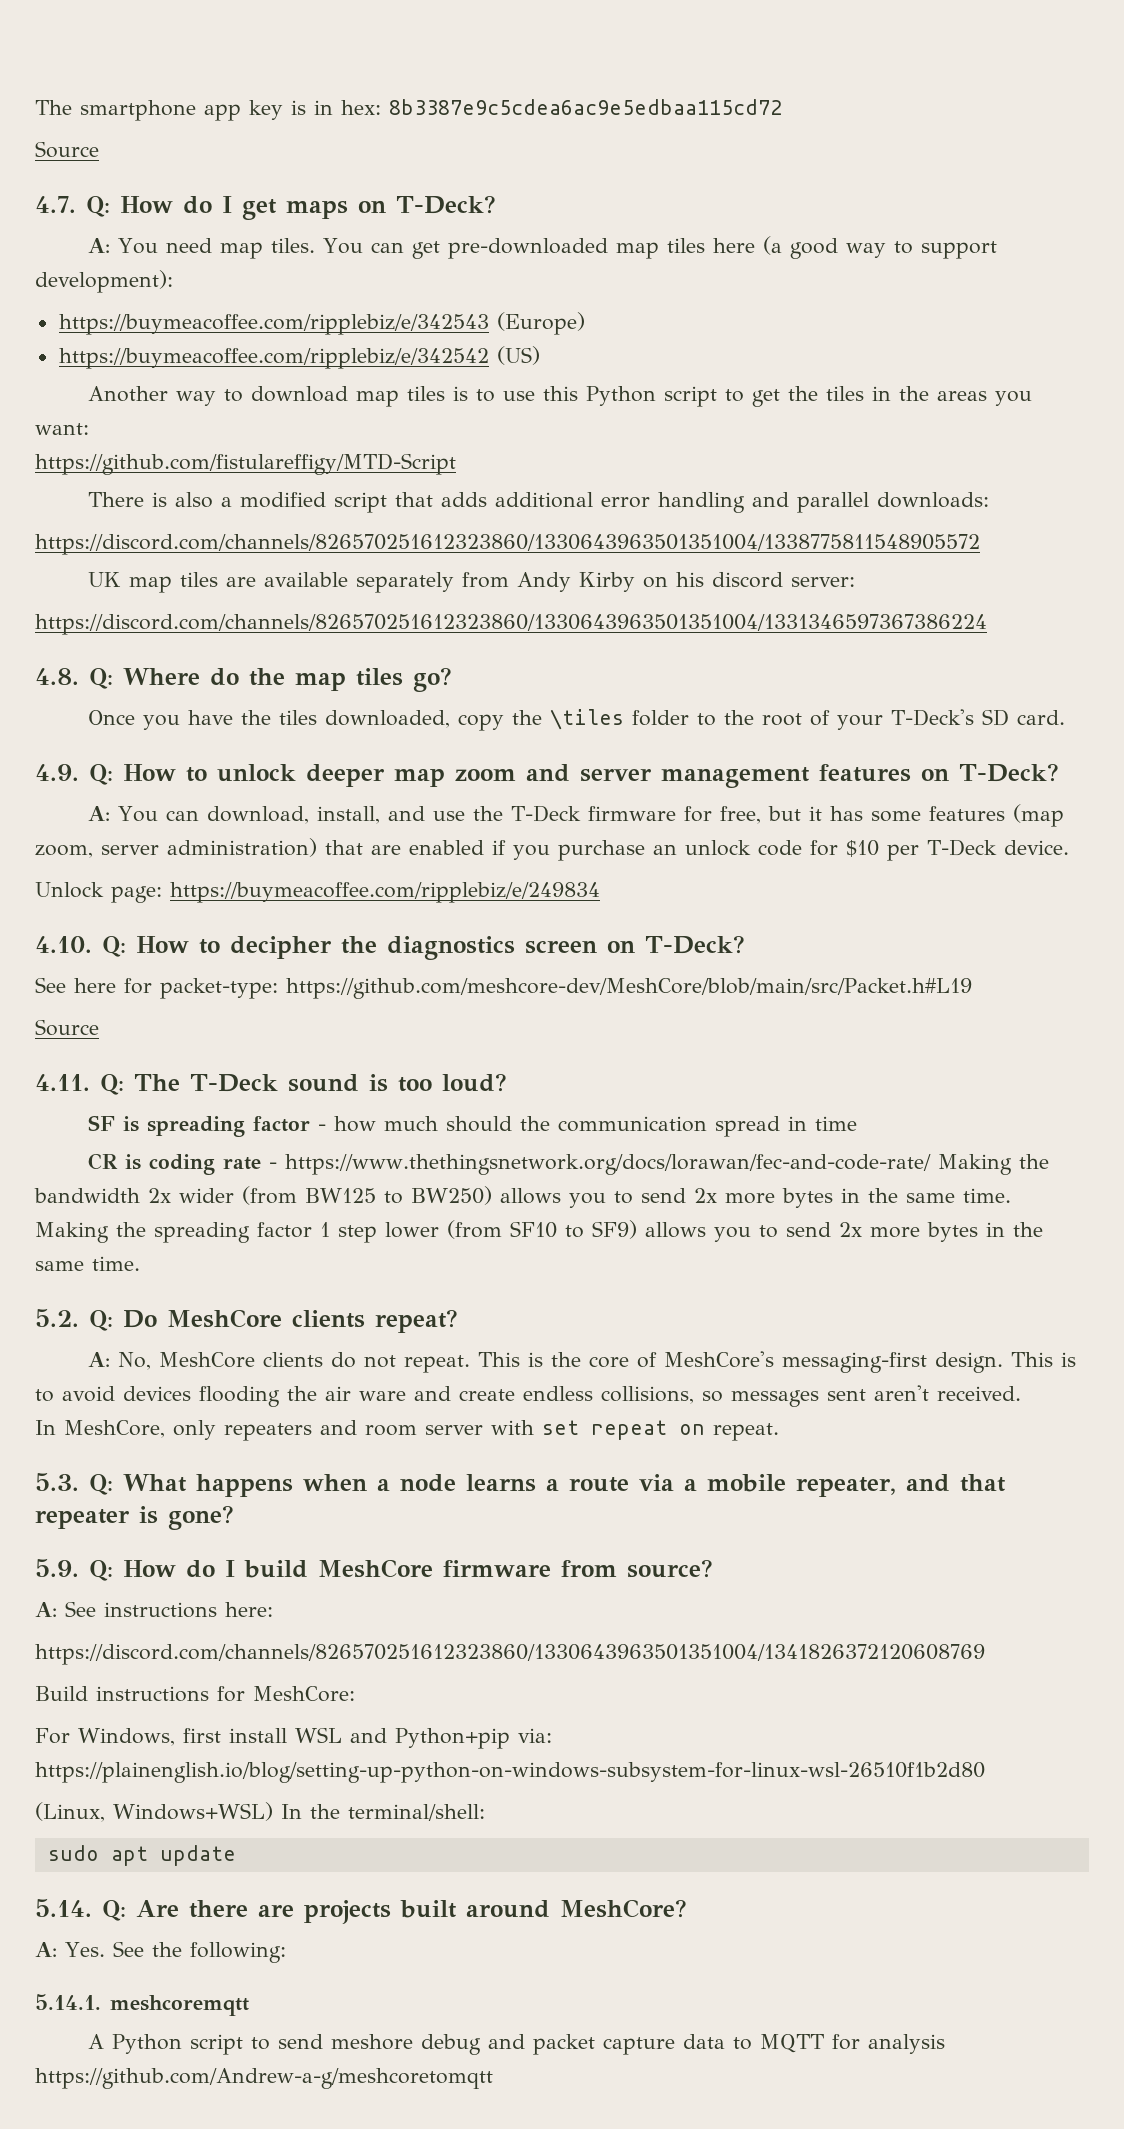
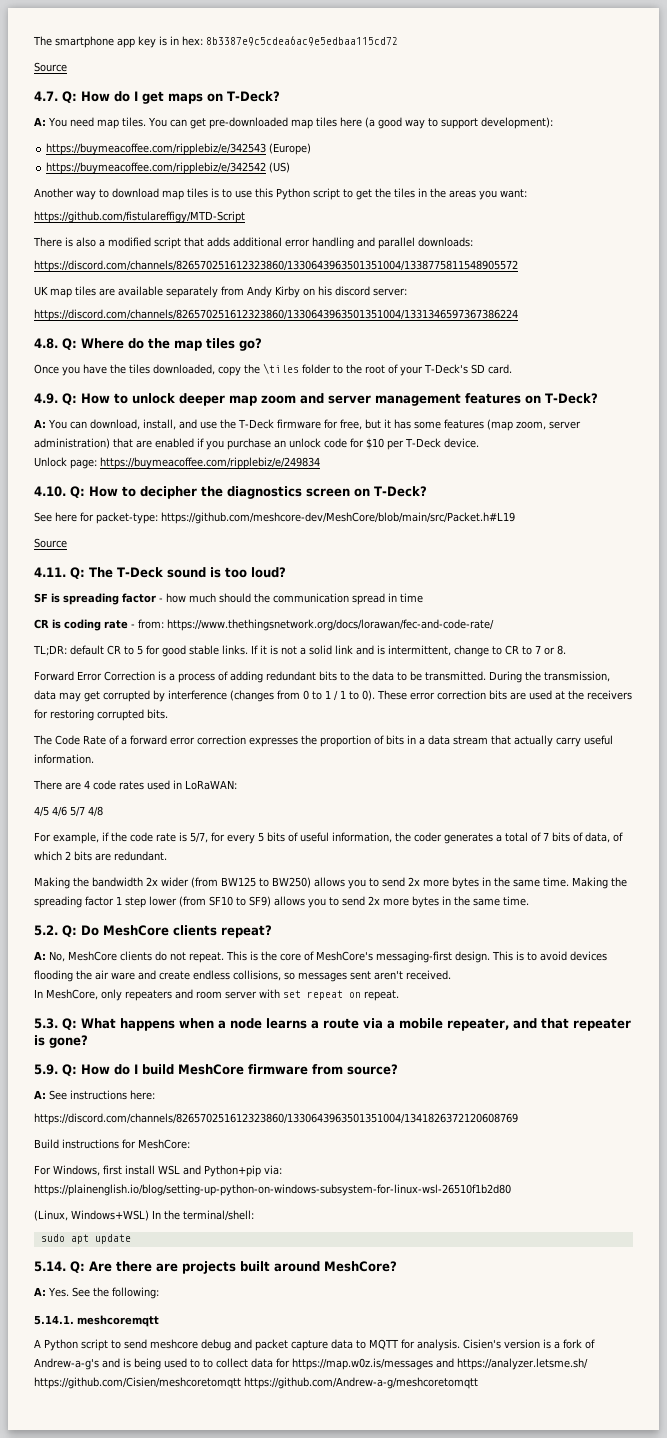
(278, 1165) none -> [138,619,164,629] from:
(932, 1164) none -> [33,645,566,657] [34,671,610,683] [34,690,632,702] [34,709,168,721] [33,735,613,747] [34,754,94,764] [33,780,237,790] [34,806,103,817] [34,832,623,844] [34,851,167,861] // TL;DR: default CR to 5 for good stable links. If it is not a solid link and is intermittent, change to CR to 7 or 8. // Forward Error Correction is a process of adding redundant bits to the data to be transmitted. During the transmission, data may get corrupted by interference (changes from 0 to 1 / 1 to 0). These error correction bits are used at the receivers for restoring corrupted bits. // The Code Rate of a forward error correction expresses the proportion of bits in a data stream that actually carry useful information. // There are 4 code rates used in LoRaWAN: // 4/5 4/6 5/7 4/8 // For example, if the code rate is 5/7, for every 5 bits of useful information, the coder generates a total of 7 bits of data, of which 2 bits are redundant. //
[331,2034,414,2050] meshore -> [150,1339,198,1349] meshcore
[868,2034,946,2054] analysis -> [417,1339,595,1351] [34,1358,588,1370] [34,1377,241,1389] analysis. Cisien's version is a fork of Andrew-a-g's and is being used to to collect data for https://map.w0z.is/messages and https://analyzer.letsme.sh/ https://github.com/Cisien/meshcoretomqtt

